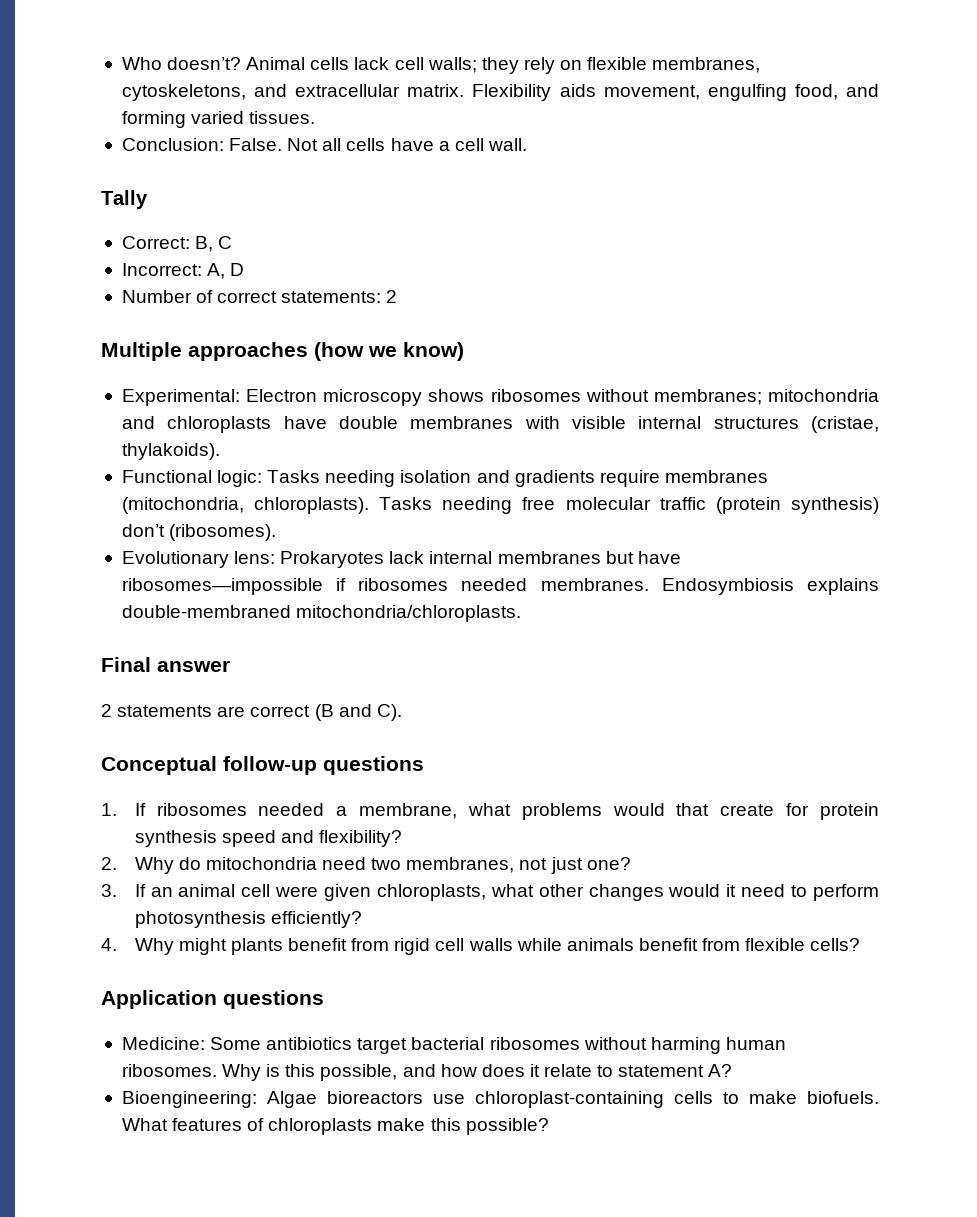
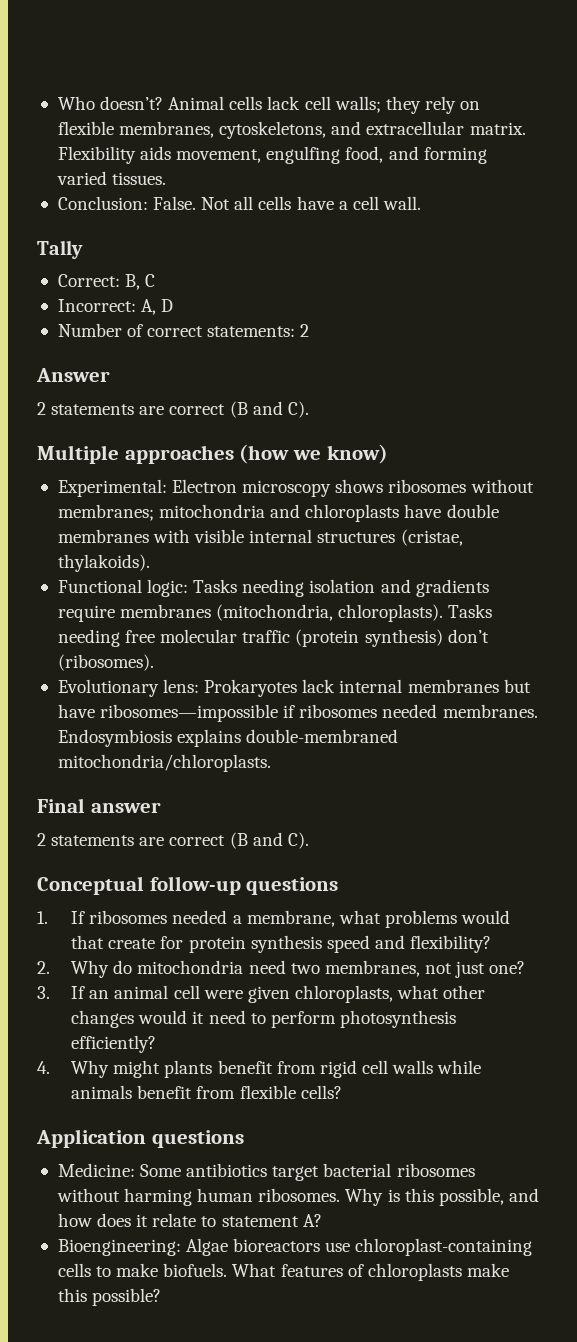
(398, 296) none -> [36,368,110,382] [37,401,309,418] // Answer // 2 statements are correct (B and C).

